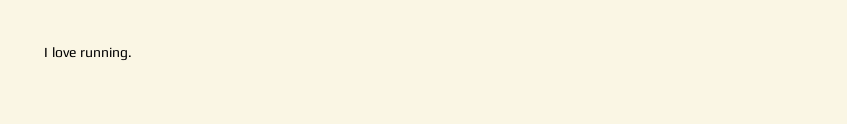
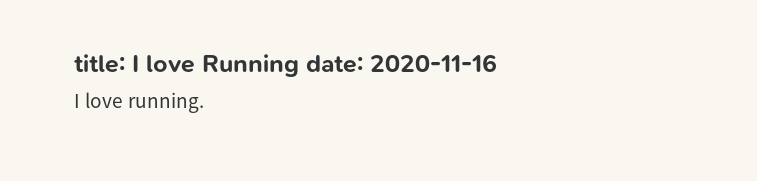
(44, 52) none -> [74,54,497,77] title: I love Running date: 2020-11-16 //

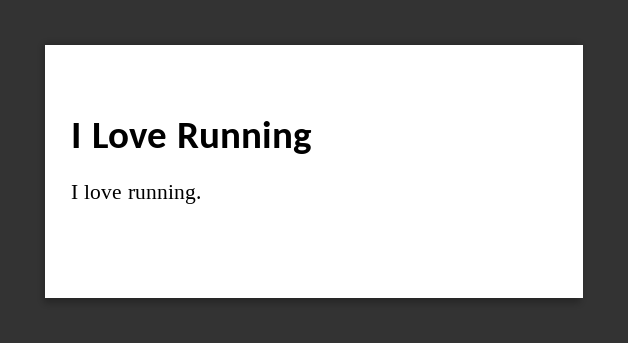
[74,54,195,73] title: I love -> [71,123,167,148] I Love
[306,54,497,73] date: 2020-11-16 -> (313, 137) none

